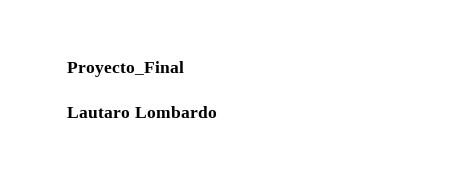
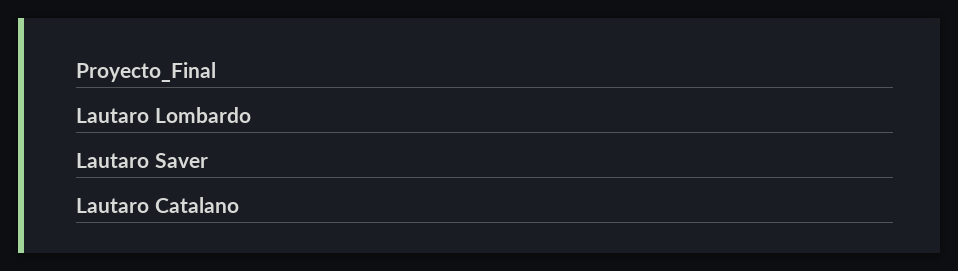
(217, 112) none -> [76,153,208,168] [76,197,239,213] // Lautaro Saver // Lautaro Catalano

